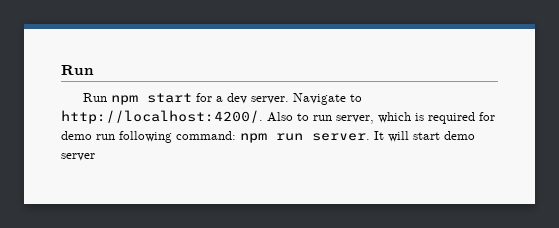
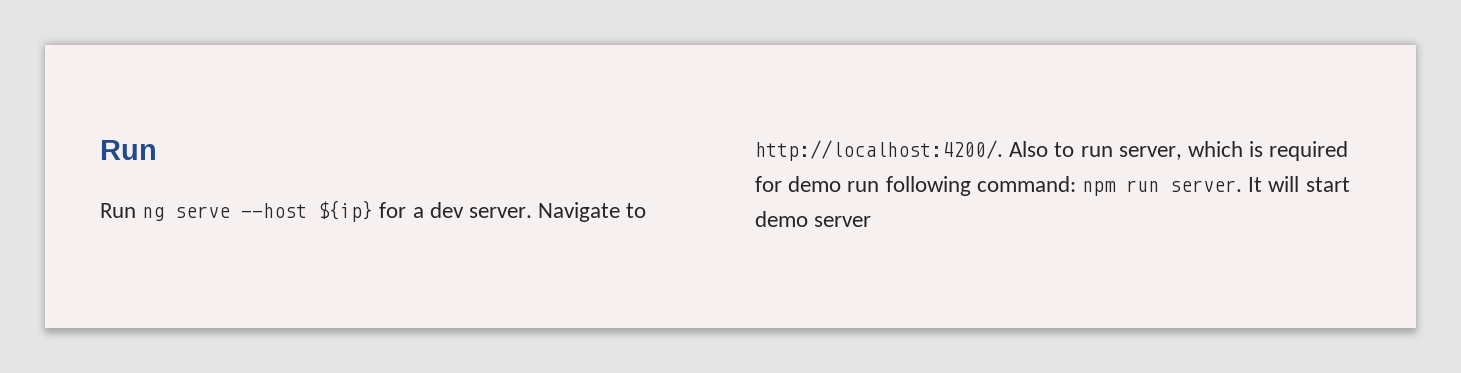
[111,93,193,105] npm start -> [142,200,374,222] ng serve --host ${ip}

